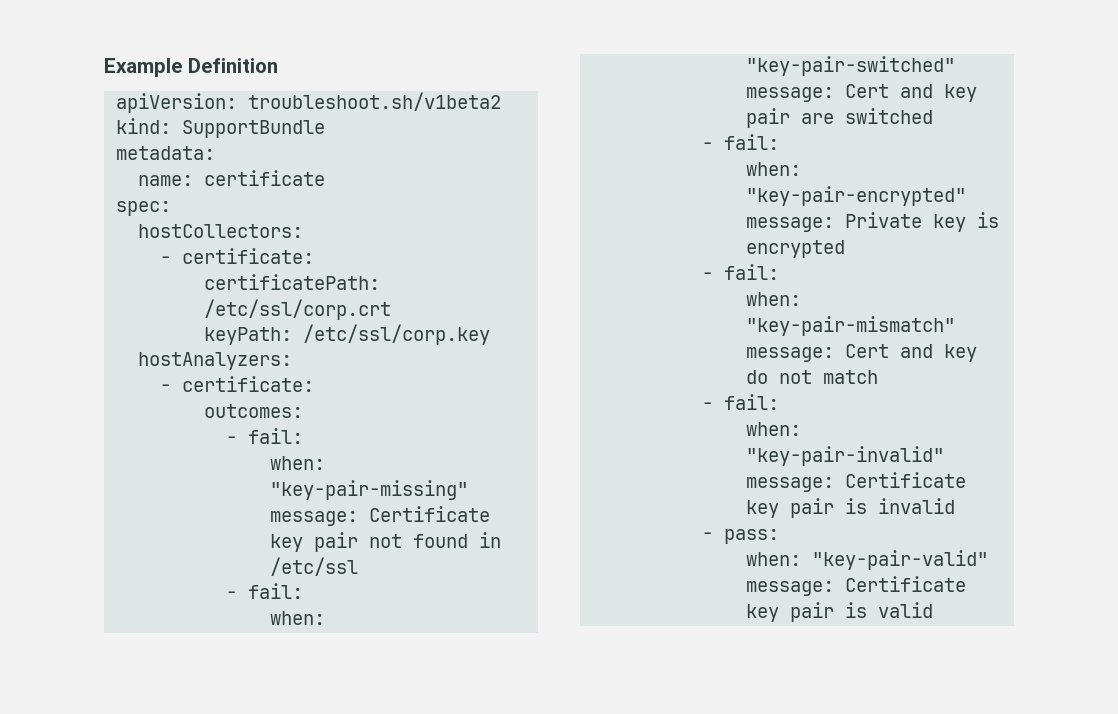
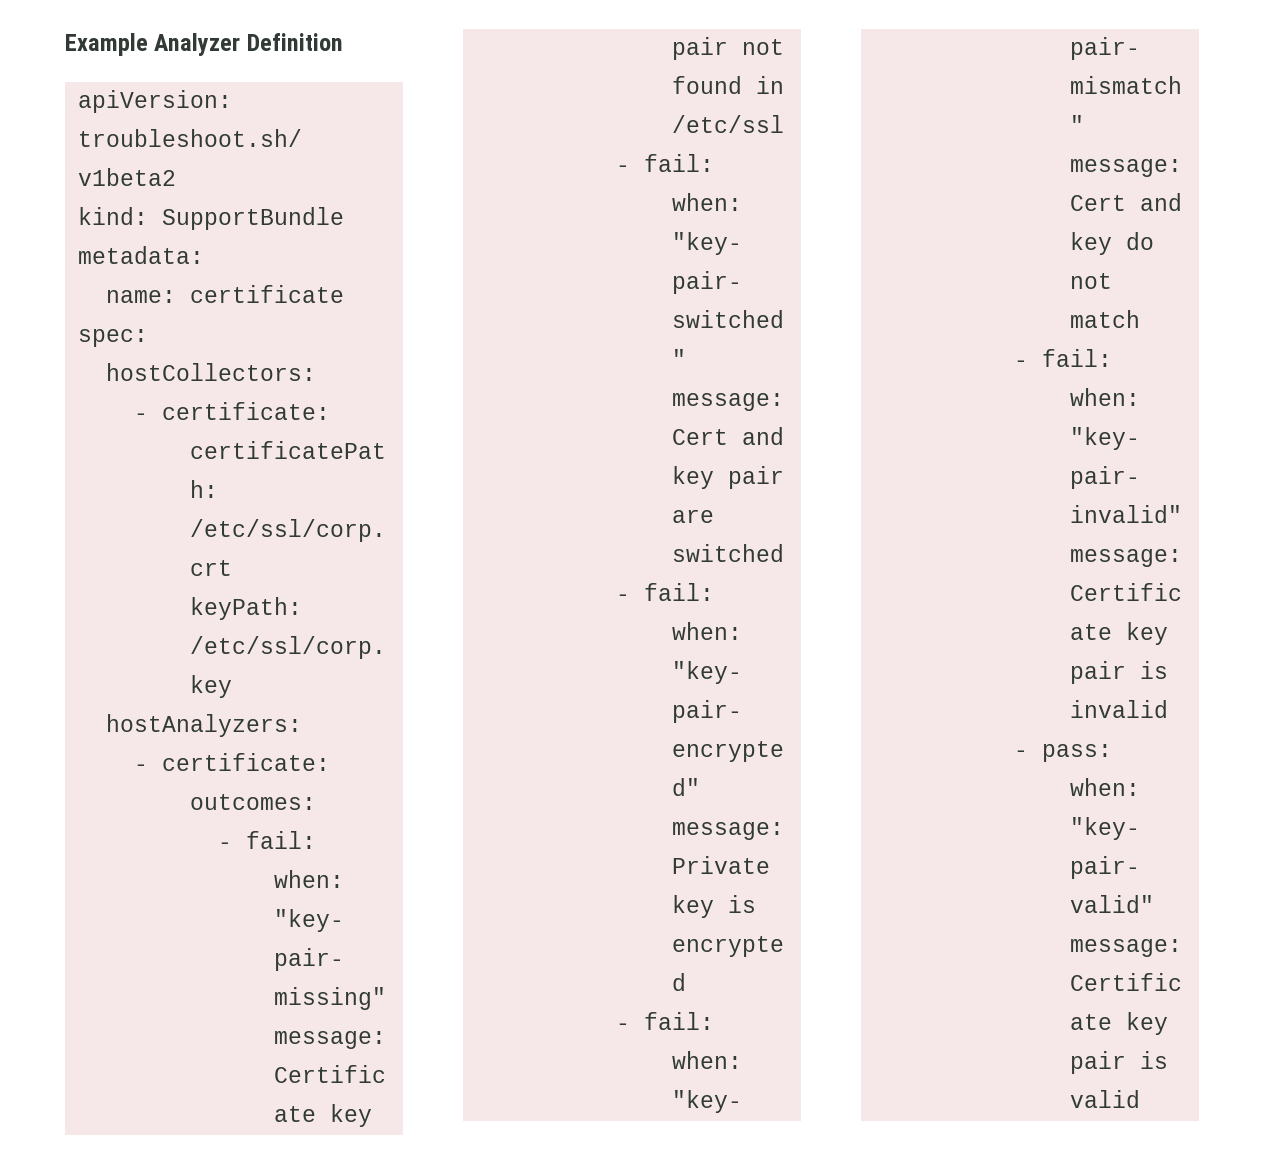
(182, 67) none -> [154,33,241,56] Analyzer

